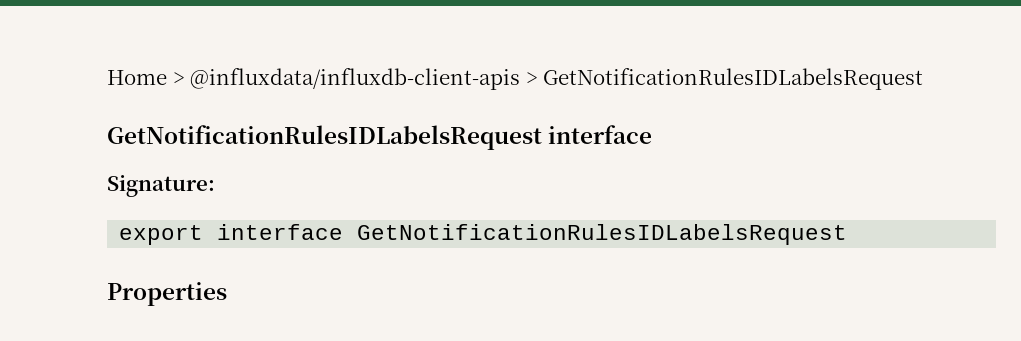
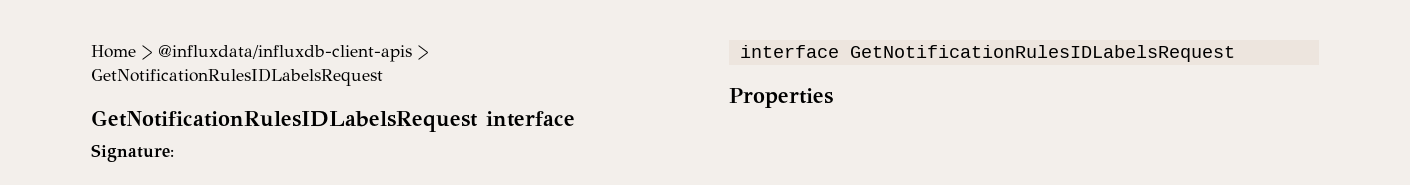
[119,225,204,245] export -> (174, 153) none

